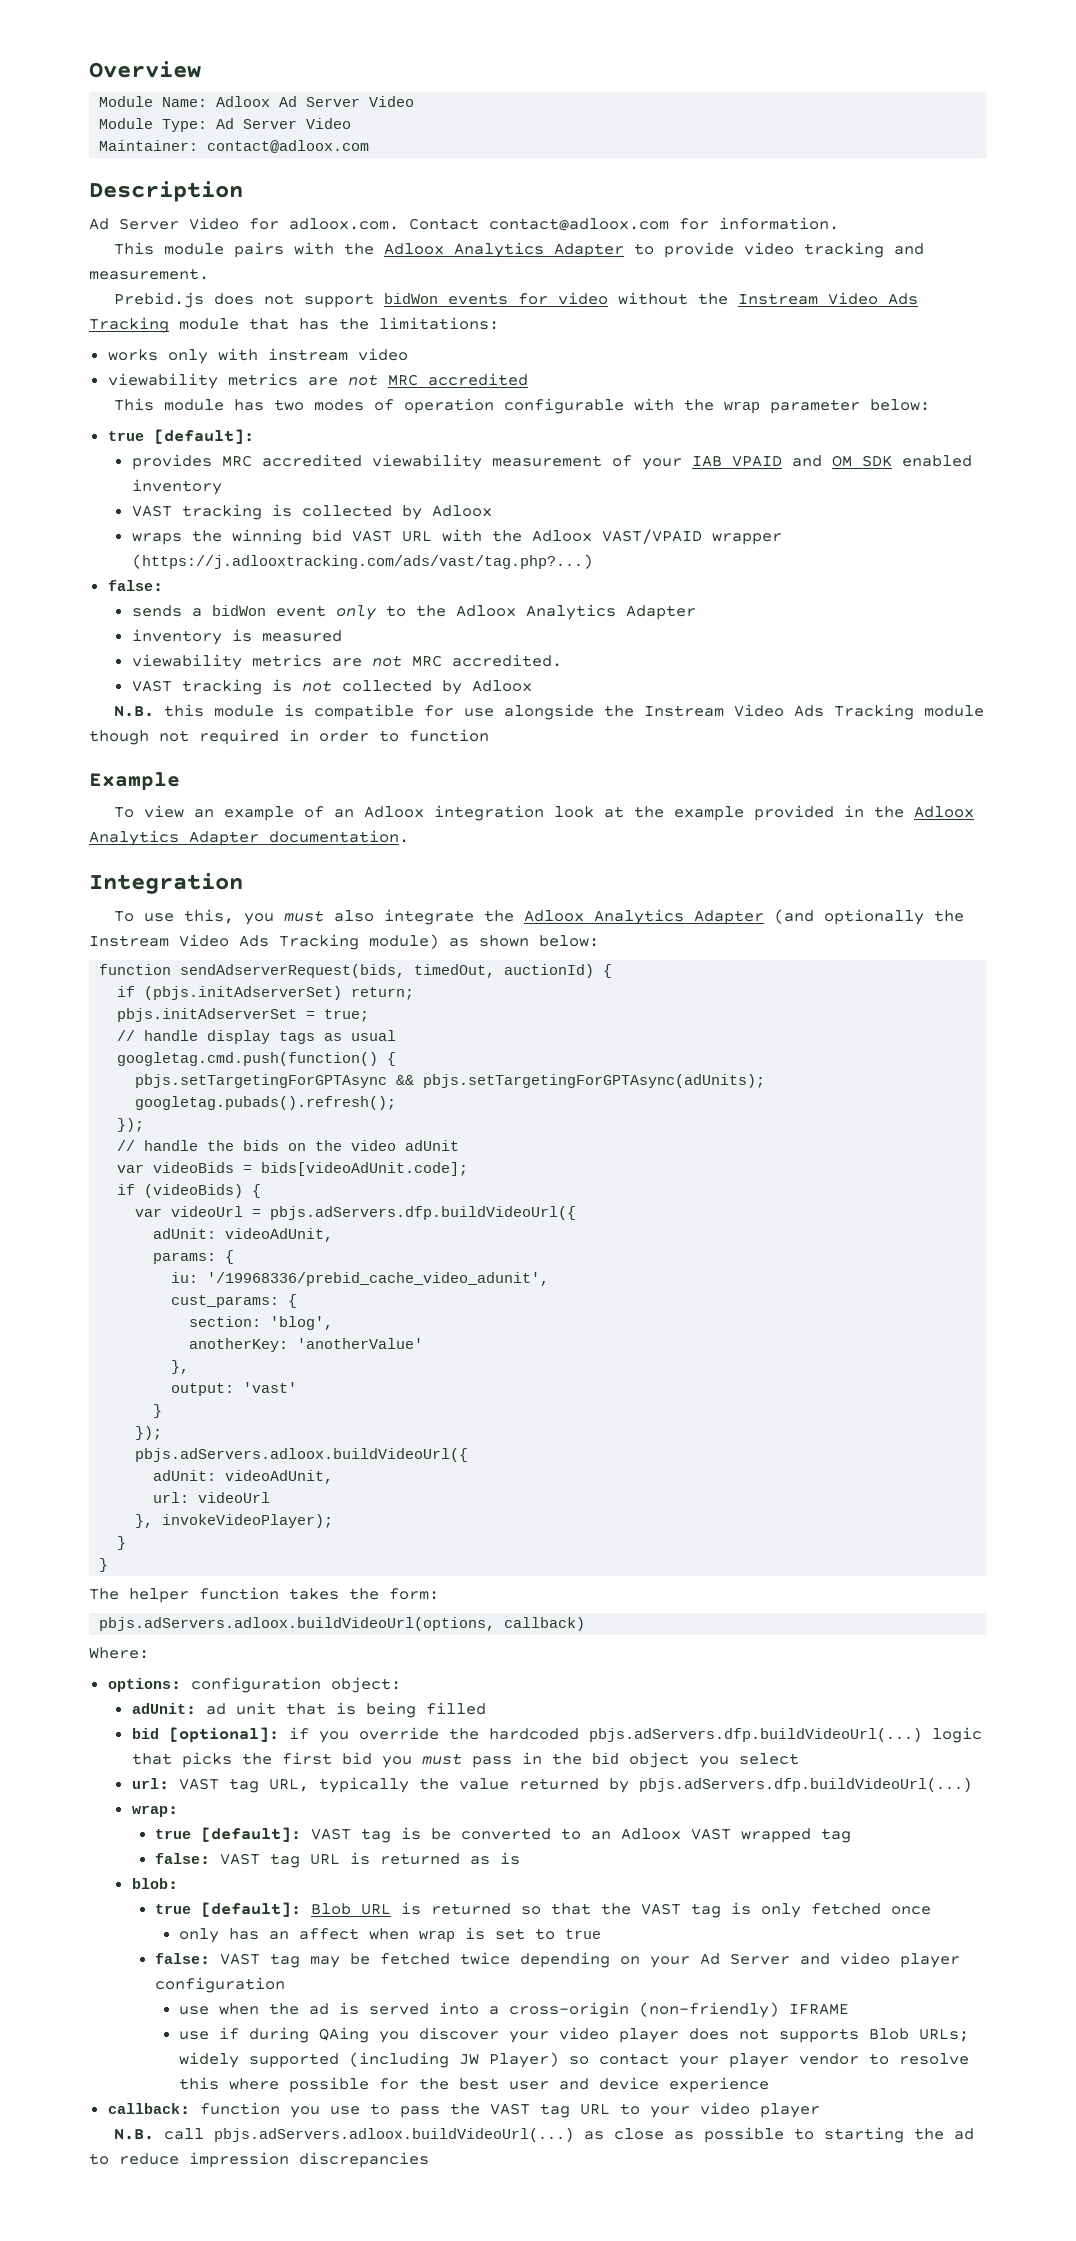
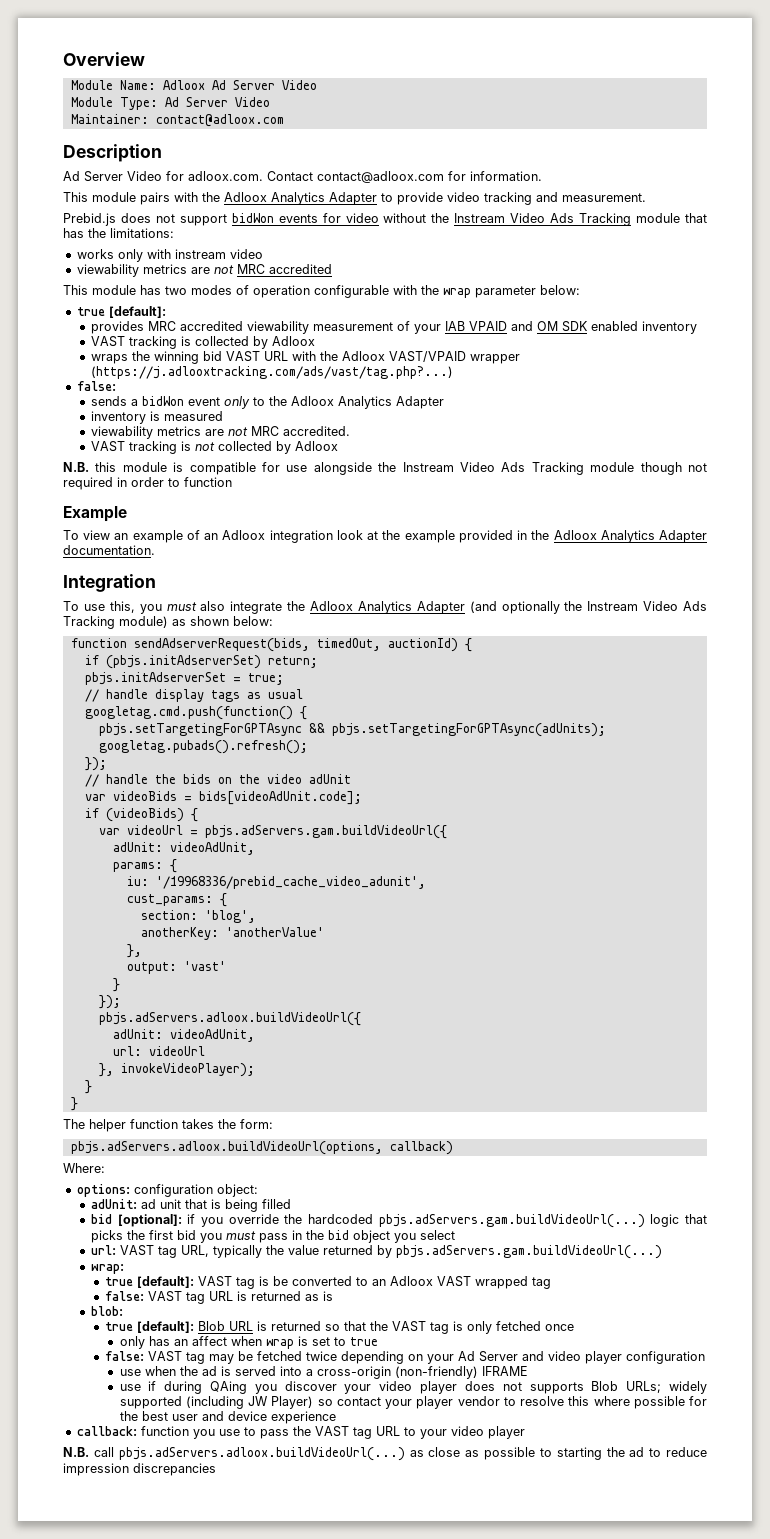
[270,1206,577,1220] pbjs.adServers.dfp.buildVideoUrl({ -> [204,825,447,839] pbjs.adServers.gam.buildVideoUrl({
[588,1728,922,1742] pbjs.adServers.dfp.buildVideoUrl(...) -> [378,1214,645,1228] pbjs.adServers.gam.buildVideoUrl(...)
[638,1778,972,1792] pbjs.adServers.dfp.buildVideoUrl(...) -> [396,1245,663,1259] pbjs.adServers.gam.buildVideoUrl(...)

